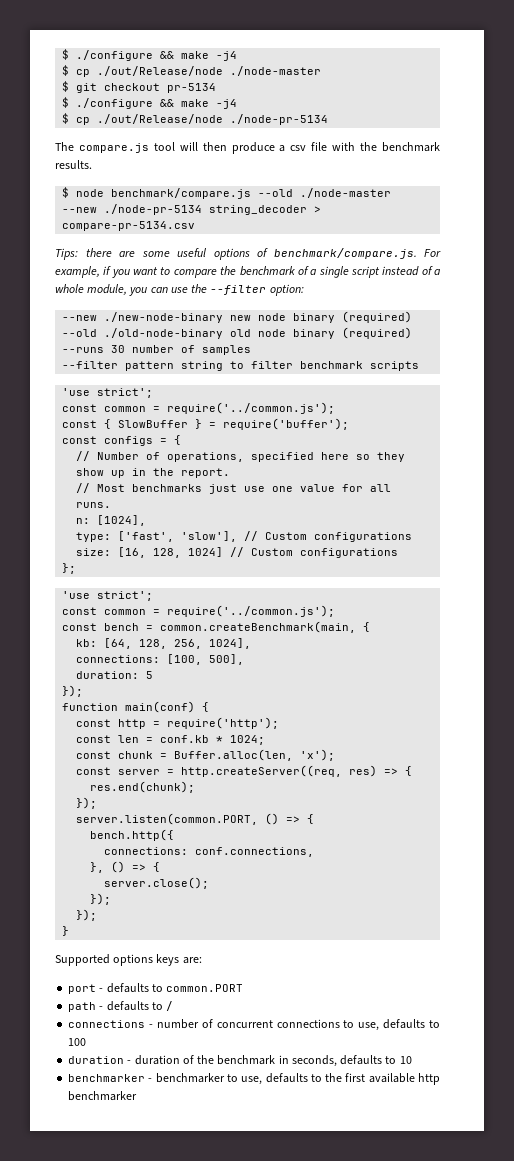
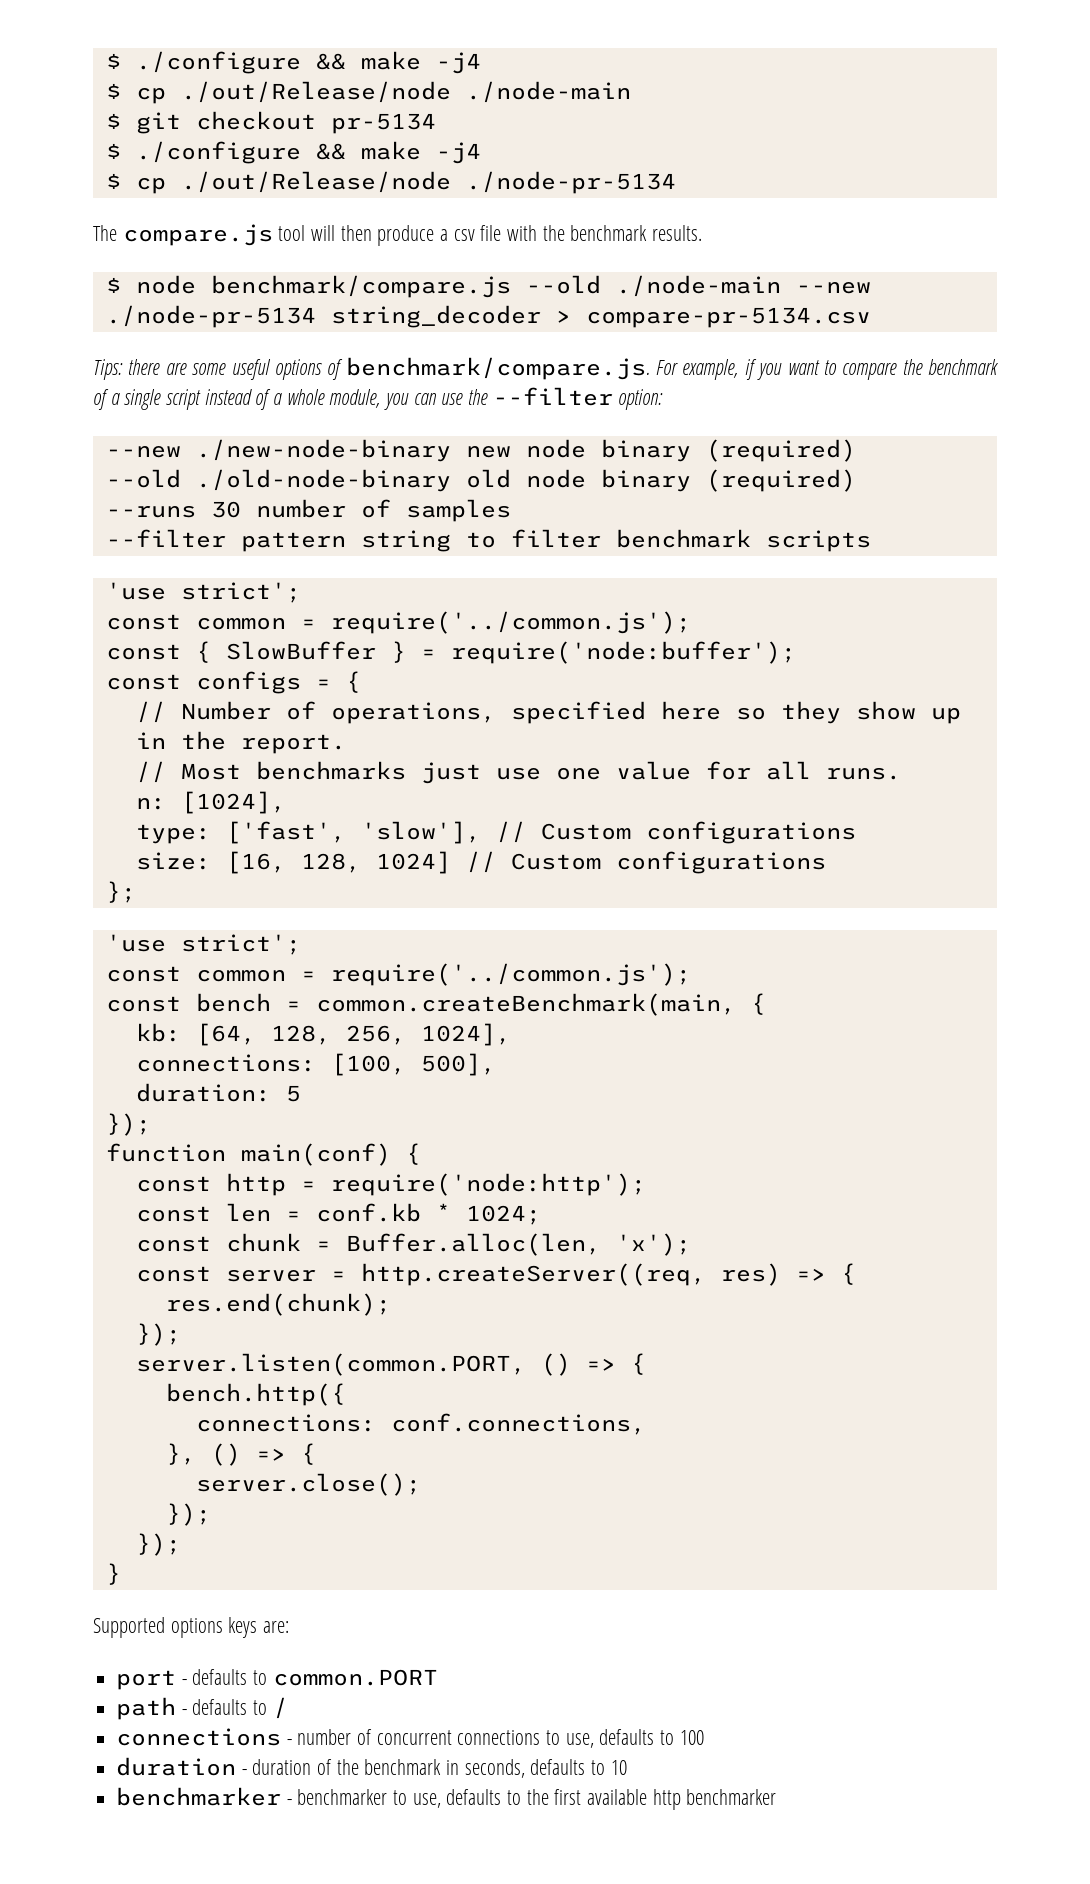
[62,49,238,61] [62,65,322,77] $ ./configure && make -j4 // $ cp ./out/Release/node ./node-master -> [105,51,481,74] [105,81,631,104] $ ./configure && make -j4 // $ cp ./out/Release/node ./node-main
[300,188,392,198] ./node-master -> [615,275,781,297] ./node-main
[223,418,350,430] require('buffer'); -> [450,641,796,664] require('node:buffer');
[167,717,280,729] require('http'); -> [330,1173,646,1196] require('node:http');

